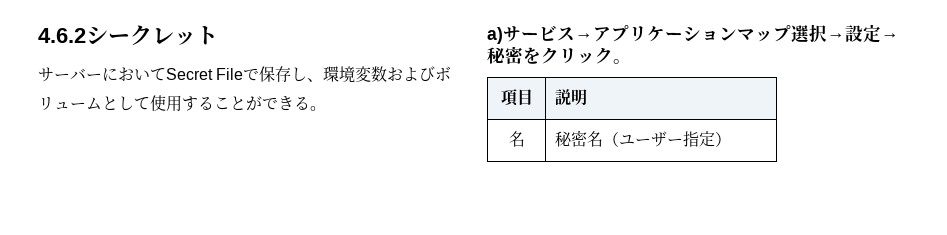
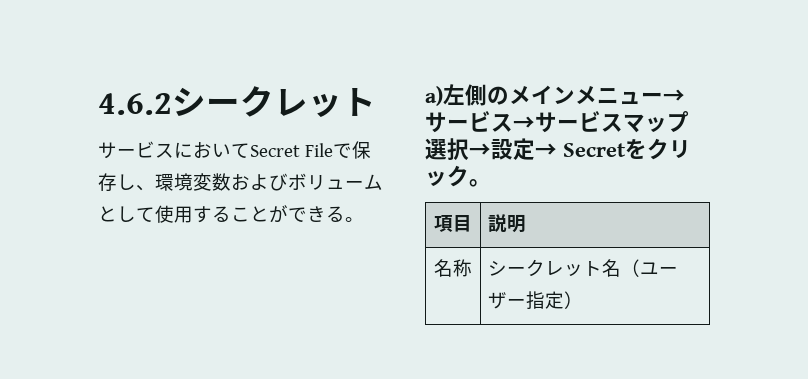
[70,68,102,80] バー -> [136,141,174,158] ビス
[503,25,737,42] サービス→アプリケーション -> [443,84,685,106] [425,111,623,133] 左側のメインメニュー→サービス→サービス
[487,46,524,64] 秘密 -> [563,143,626,157] Secret
[555,130,588,147] | 秘密 -> [453,259,472,277] [487,259,602,277] 称 | シークレット

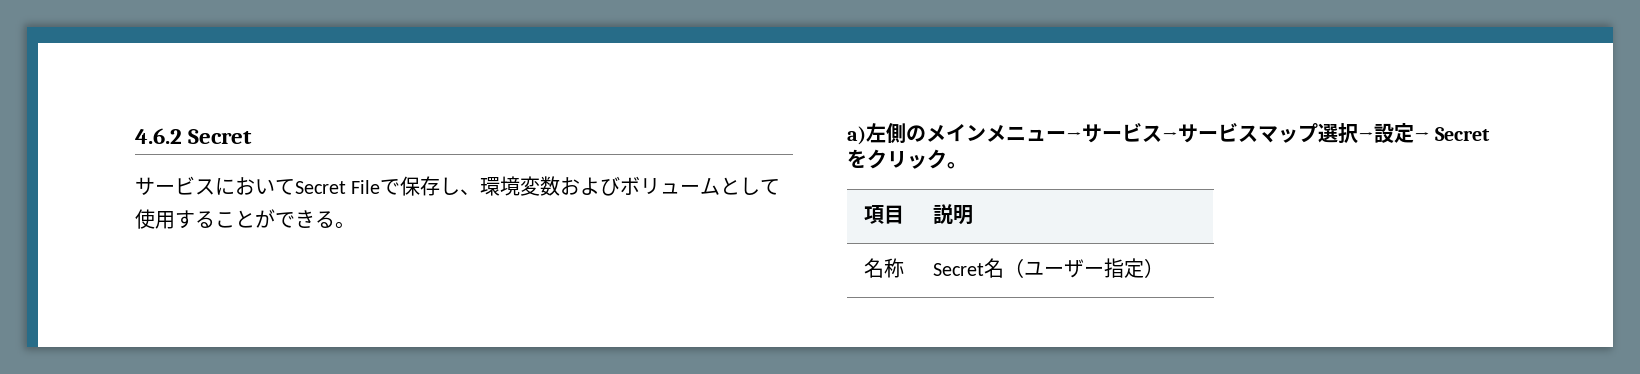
[172,86,376,118] シークレット -> [188,129,253,144] Secret
[487,259,602,277] シークレット -> [932,263,984,276] Secret

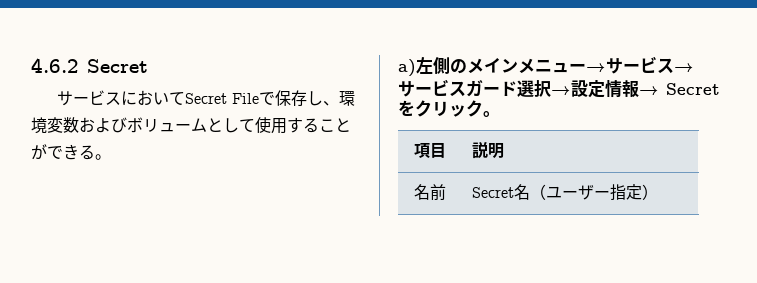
[1258,123,1318,143] マップ -> [466,80,517,97] ガード
(1414, 133) none -> [605,80,639,98] 情報
[884,258,904,278] 称 -> [429,184,446,201] 前

